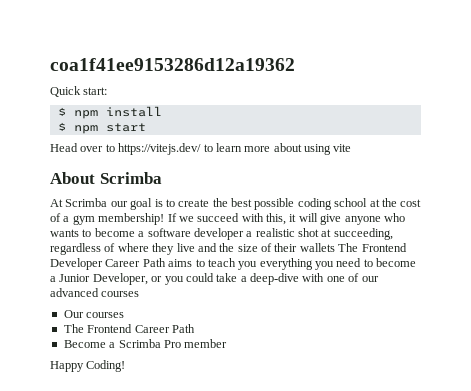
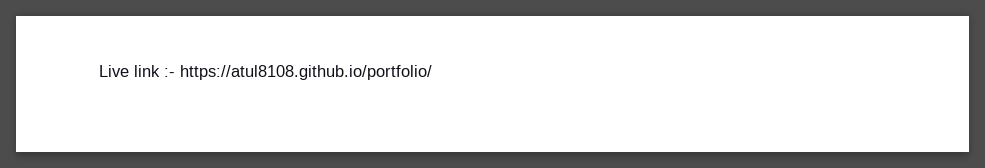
[50,58,295,71] [50,86,108,97] [57,106,162,119] [57,122,146,134] [50,143,352,155] [50,172,162,184] [50,198,422,210] [50,213,405,225] [50,228,393,240] [50,243,407,255] [50,258,417,270] [50,273,379,285] [50,288,140,297] [63,310,125,318] [63,324,195,333] [63,339,228,348] [50,360,126,372] coa1f41ee9153286d12a19362 // Quick start: // $ npm install // $ npm start // Head over to https://vitejs.dev/ to learn more about using vite // About Scrimba // At Scrimba our goal is to create the best possible coding school at the cost of a gym membership! If we succeed with this, it will give anyone who wants to become a software developer a realistic shot at succeeding, regardless of where they live and the size of their wallets The Frontend Developer Career Path aims to teach you everything you need to become a Junior Developer, or you could take a deep-dive with one of our advanced courses // Our courses // The Frontend Career Path // Become a Scrimba Pro member // Happy Coding! -> [99,65,432,80] Live link :- https://atul8108.github.io/portfolio/

